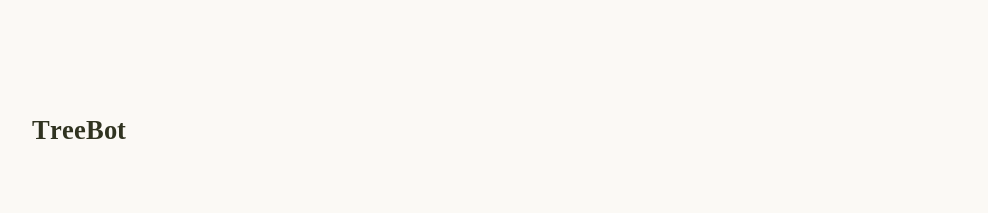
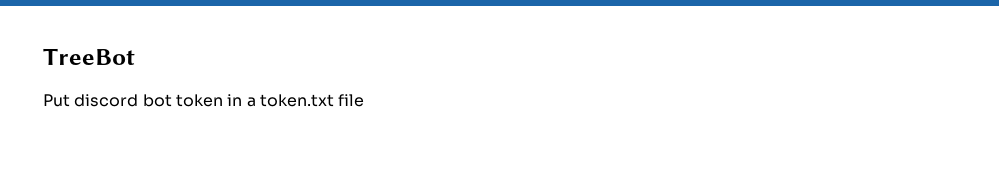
(126, 130) none -> [43,94,365,107] // Put discord bot token in a token.txt file

